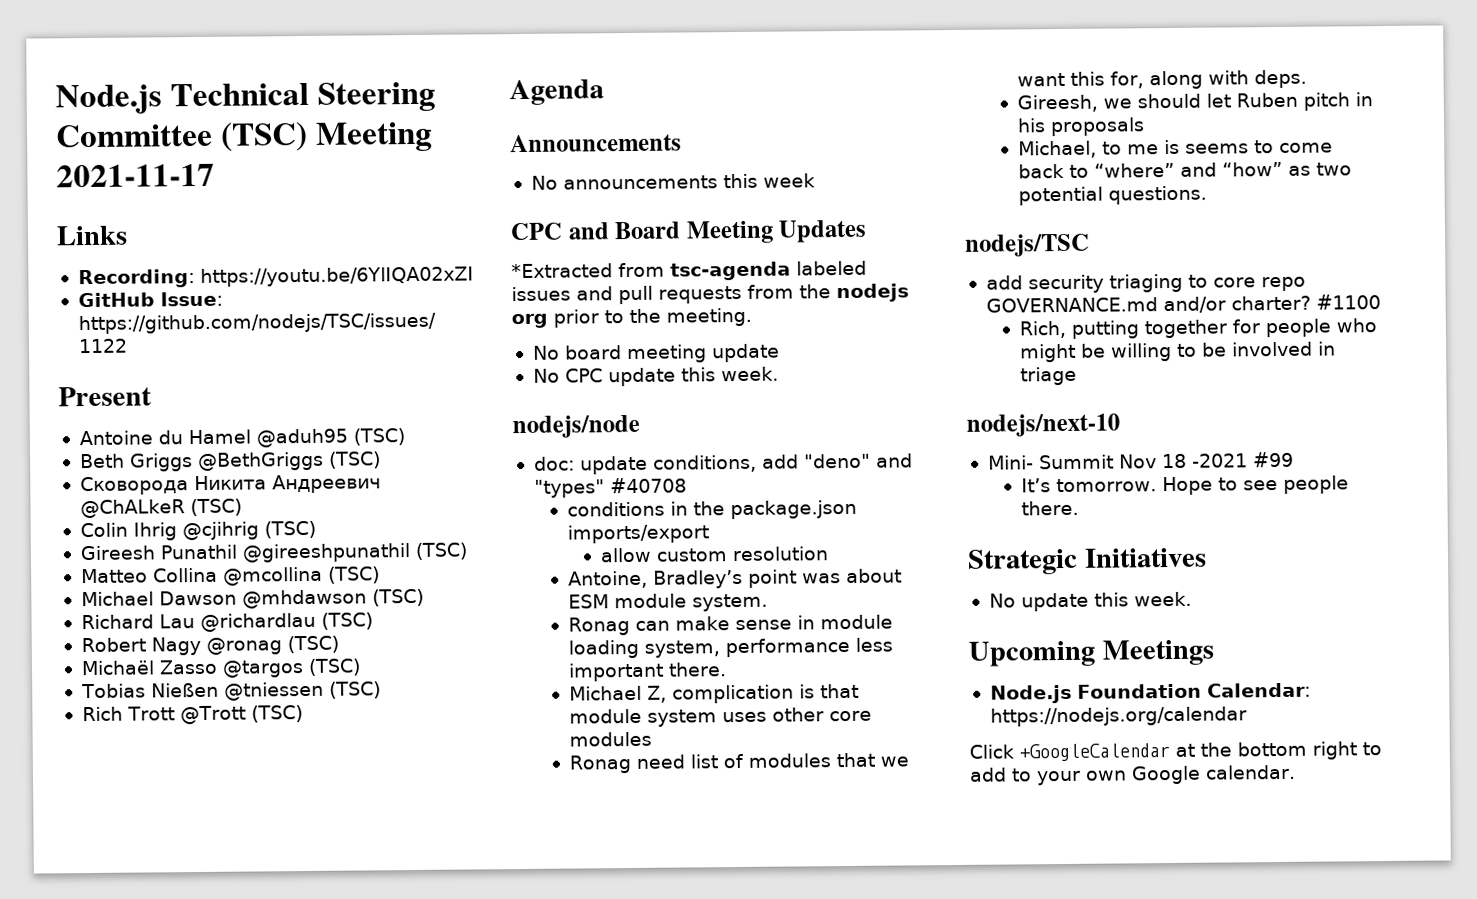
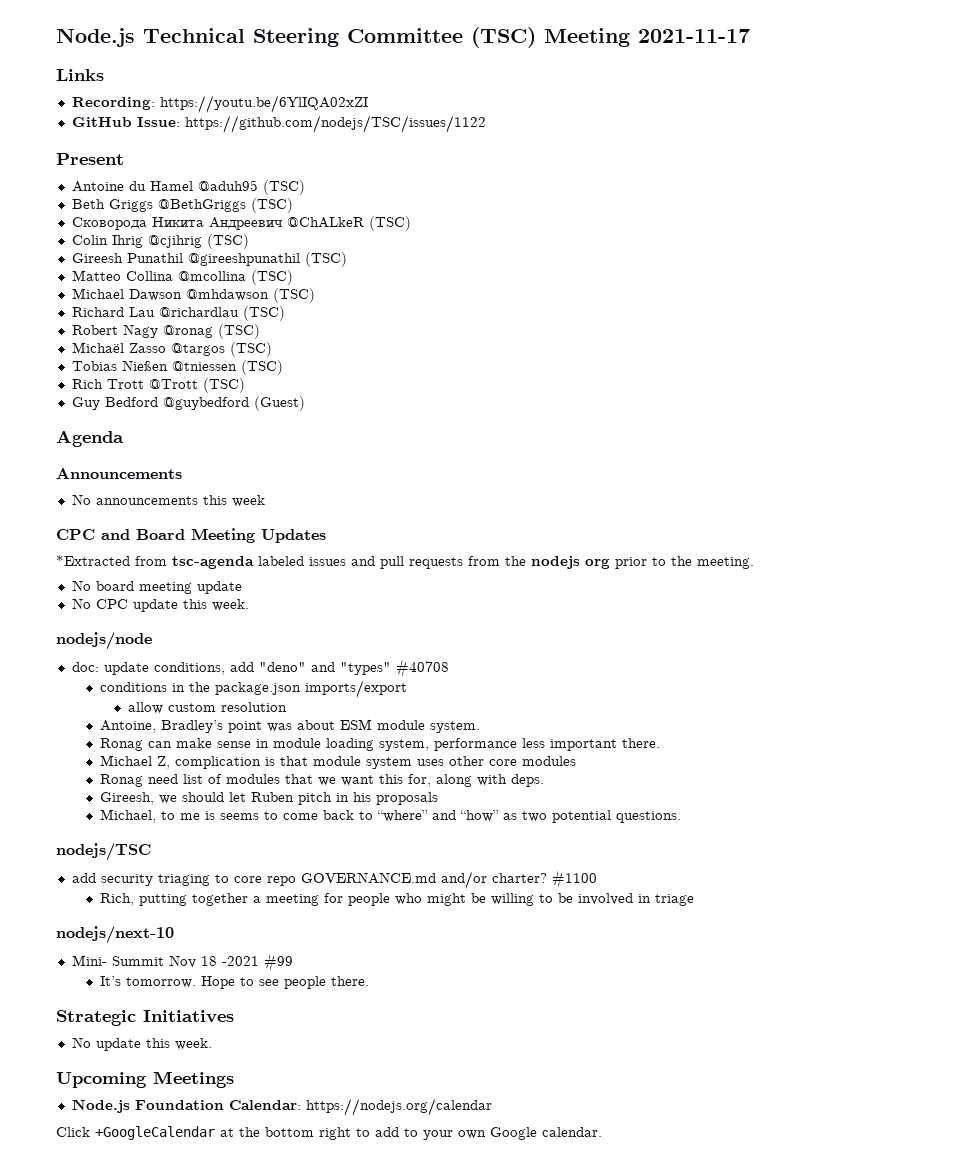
(303, 714) none -> [71,396,305,411] // Guy Bedford @guybedford (Guest)
(1227, 329) none -> [252,894,319,906] a meeting

